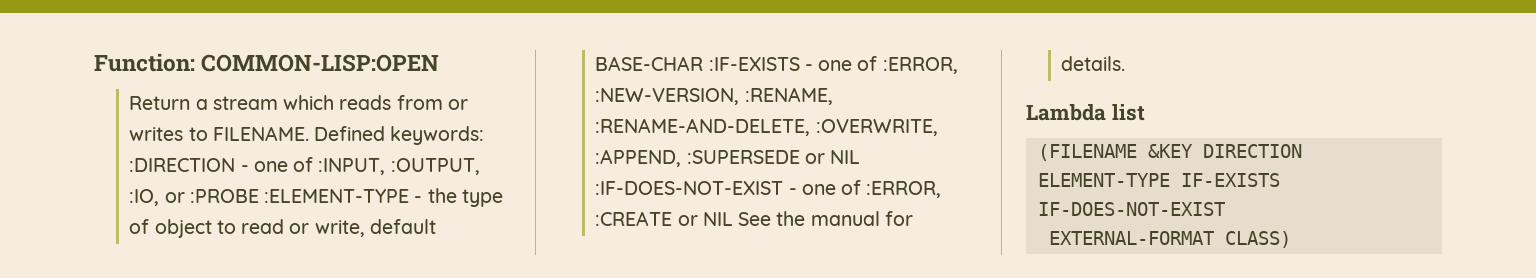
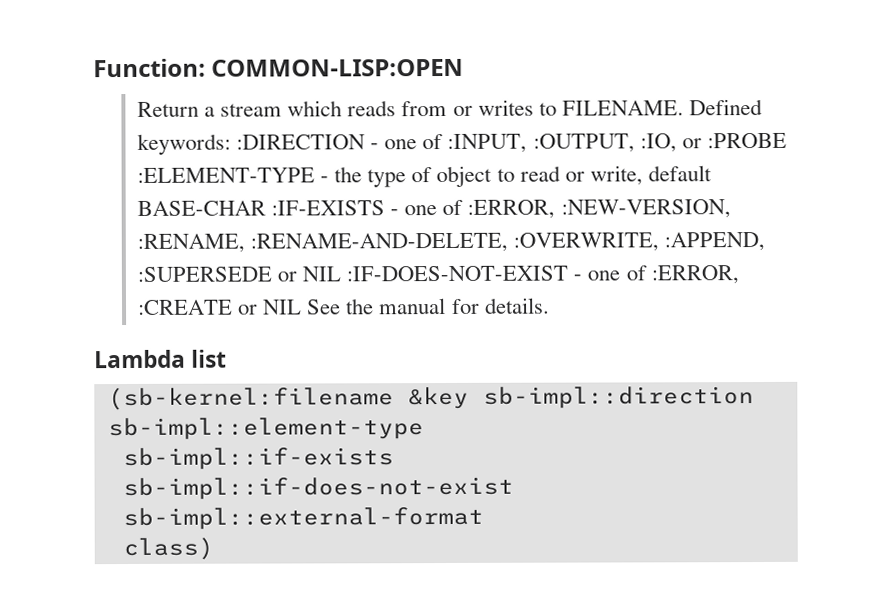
[1037,144,1302,161] [1037,173,1280,187] [1037,202,1225,216] [1048,231,1291,248] (FILENAME &KEY DIRECTION ELEMENT-TYPE IF-EXISTS IF-DOES-NOT-EXIST // EXTERNAL-FORMAT CLASS) -> [107,386,754,411] [107,417,424,441] [122,447,394,471] [122,476,514,501] [122,506,484,531] [122,536,214,561] (sb-kernel:filename &key sb-impl::direction sb-impl::element-type // sb-impl::if-exists sb-impl::if-does-not-exist sb-impl::external-format // class)

